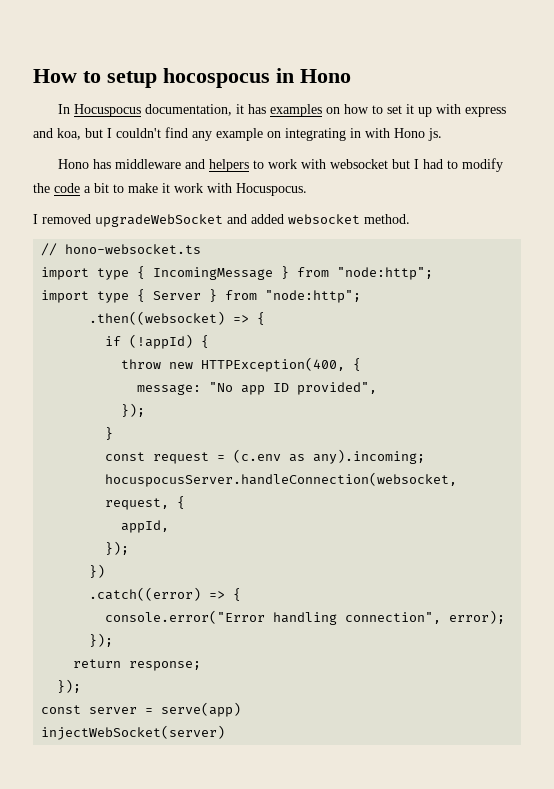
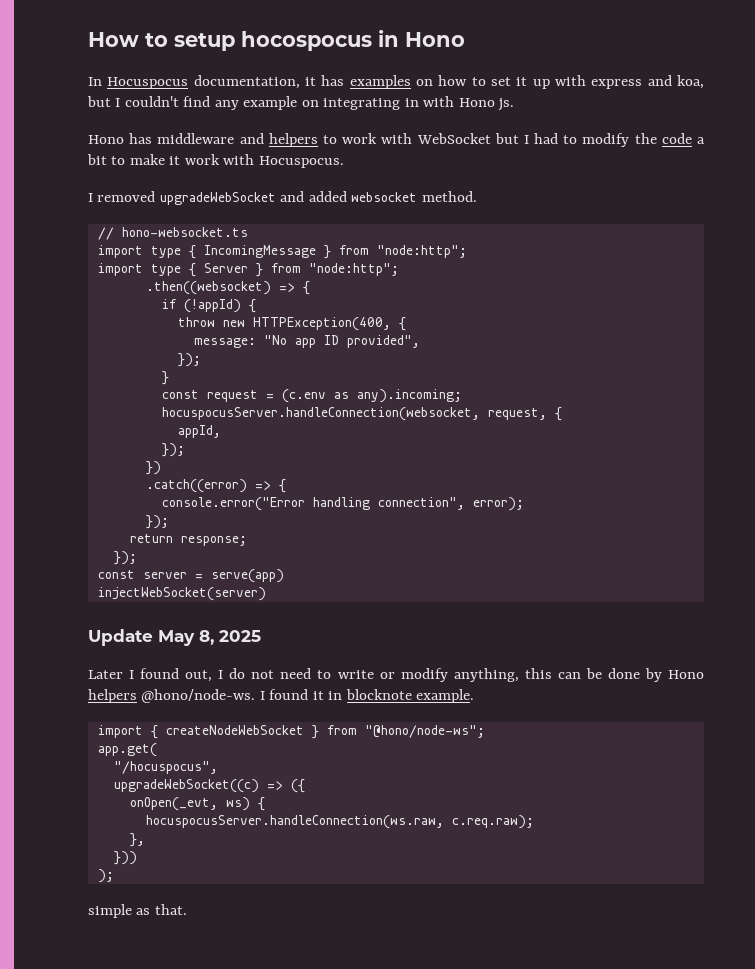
[329,159,388,169] websocket -> [416,133,491,144] WebSocket
(226, 732) none -> [88,629,261,646] [88,668,704,682] [88,689,475,703] [97,725,485,739] [97,743,157,757] [113,761,218,774] [113,779,305,793] [129,797,265,811] [145,815,534,829] [129,833,145,847] [113,851,137,865] [97,869,114,883] [88,904,187,918] // Update May 8, 2025 // Later I found out, I do not need to write or modify anything, this can be done by Hono helpers @hono/node-ws. I found it in blocknote example. // import { createNodeWebSocket } from "@hono/node-ws"; // app.get( // "/hocuspocus", // upgradeWebSocket((c) => ({ // onOpen(_evt, ws) { // hocuspocusServer.handleConnection(ws.raw, c.req.raw); // }, // })) // ); // simple as that.

